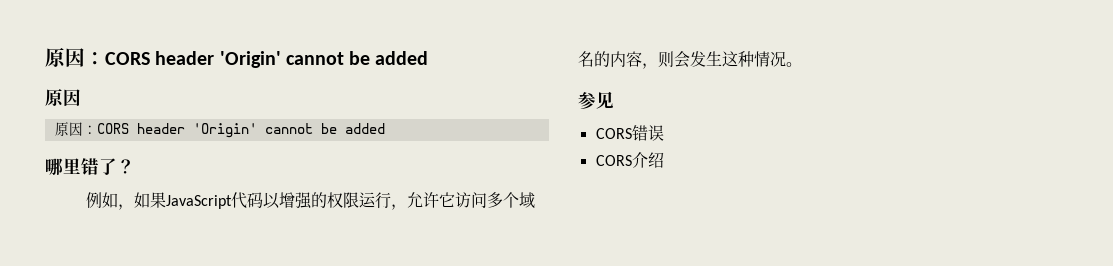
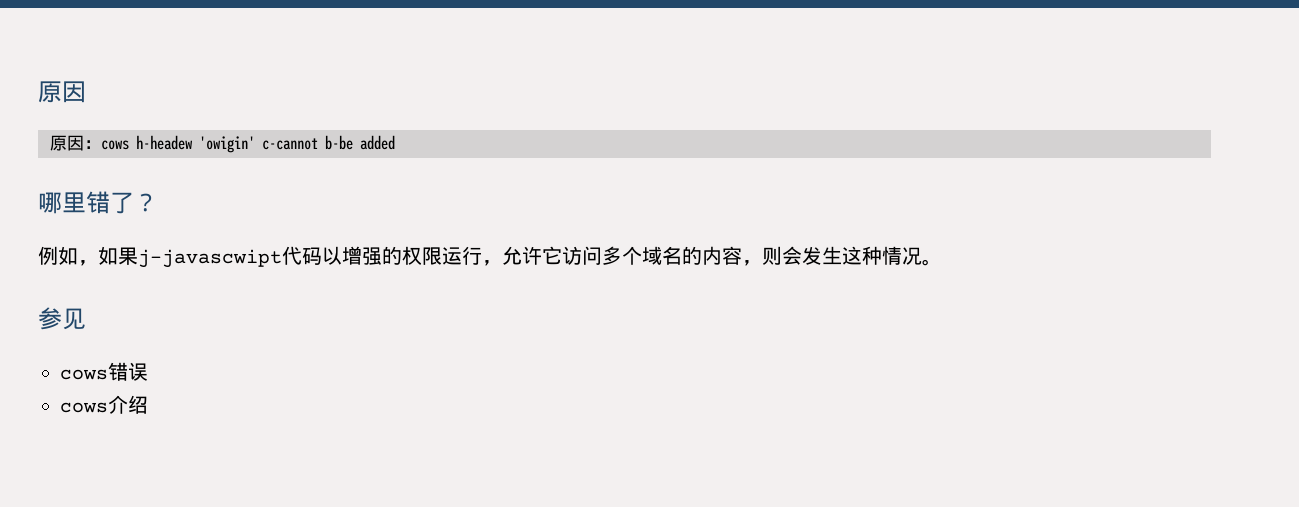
[45,48,429,68] [45,89,81,106] [54,122,337,138] 原因：CORS header 'Origin' cannot be added // 原因 // 原因：CORS header 'Origin' cannot be -> [38,81,86,103] [50,135,353,153] 原因 // 原因：cows h-headew 'owigin' c-cannot b-be
[166,195,233,209] JavaScript -> [138,249,282,268] j-javascwipt
[595,128,632,139] CORS -> [60,369,108,380] cows
[595,155,632,166] CORS -> [60,402,108,413] cows

